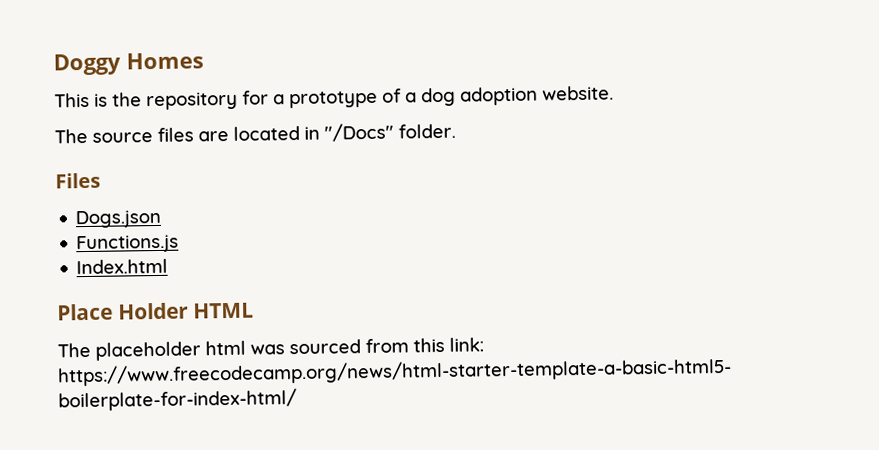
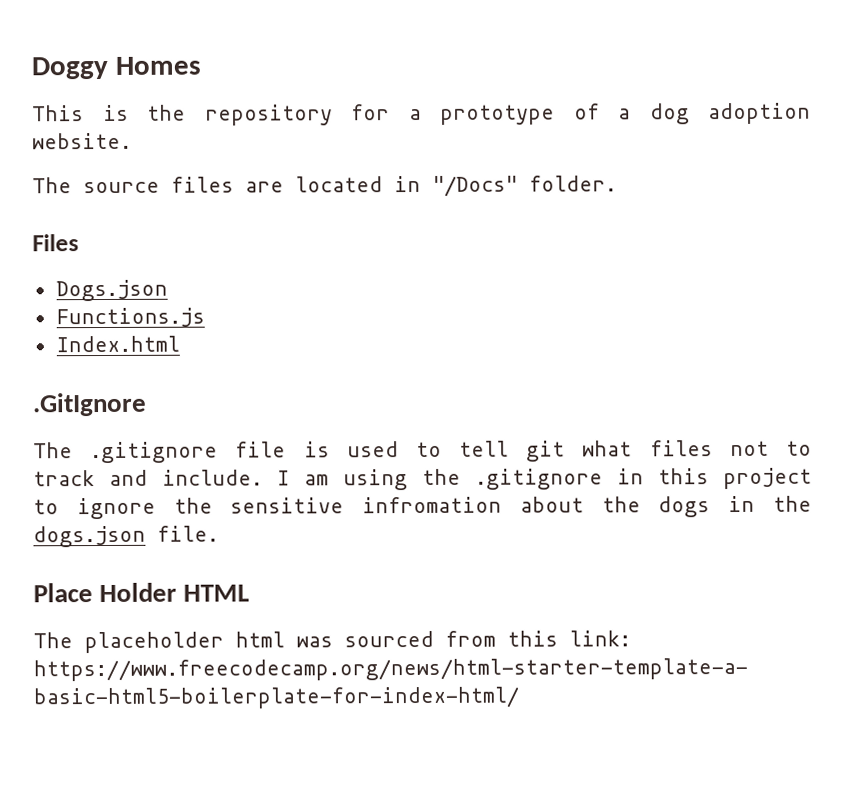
(169, 266) none -> [32,392,147,417] [33,440,812,464] [33,467,812,491] [33,495,813,520] [33,525,219,548] // .GitIgnore // The .gitignore file is used to tell git what files not to track and include. I am using the .gitignore in this project to ignore the sensitive infromation about the dogs in the dogs.json file.

